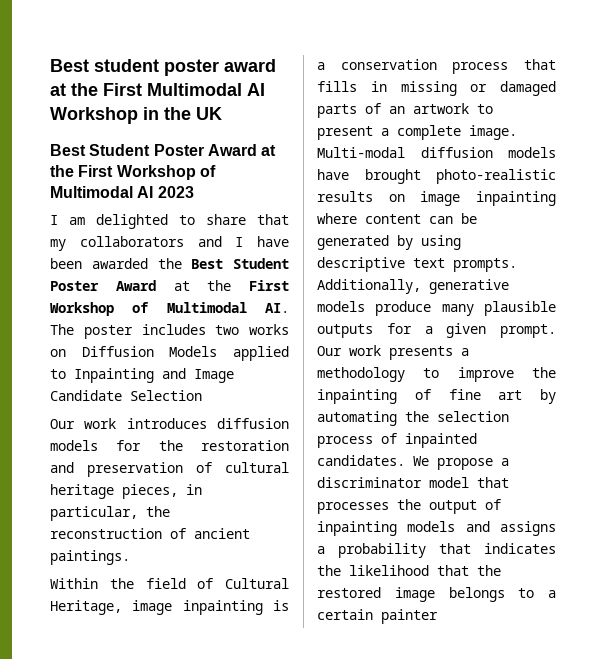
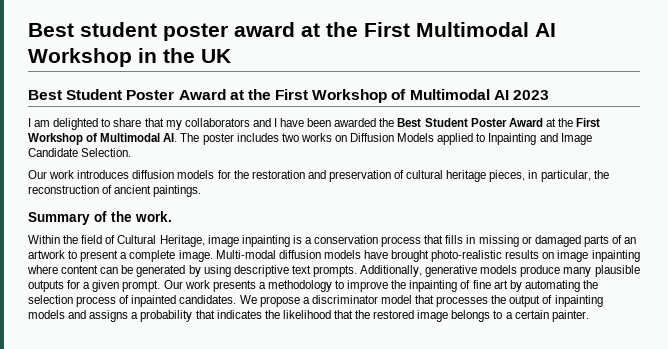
[130,390,202,401] Selection -> [81,148,132,157] Selection.
(130, 557) none -> [28,211,172,225] // Summary of the work.
[381,609,438,624] painter -> [551,310,589,322] painter.

